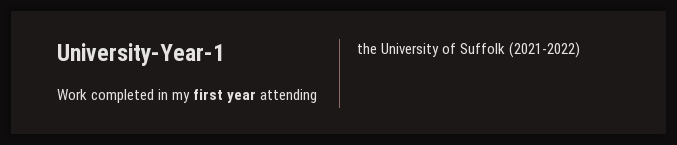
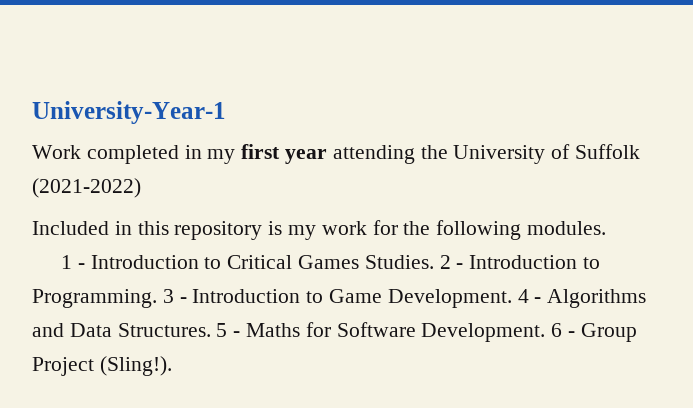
(581, 50) none -> [32,220,607,240] [60,255,601,269] [32,289,647,308] [32,322,637,342] [32,356,172,376] // Included in this repository is my work for the following modules. // 1 - Introduction to Critical Games Studies. 2 - Introduction to Programming. 3 - Introduction to Game Development. 4 - Algorithms and Data Structures. 5 - Maths for Software Development. 6 - Group Project (Sling!).

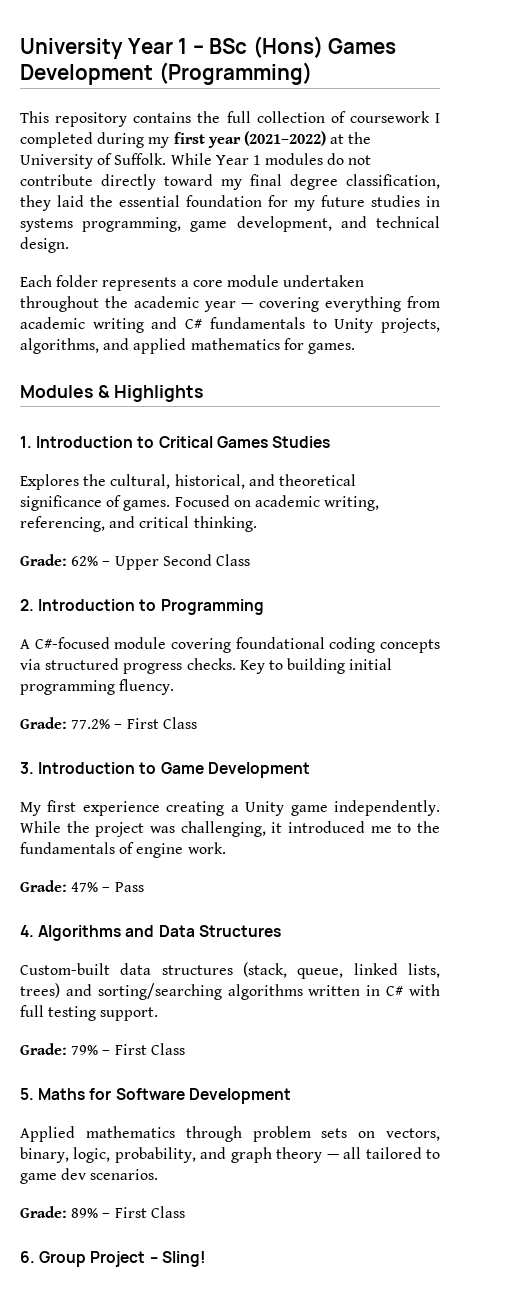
[32,101,226,124] [32,145,202,164] University-Year-1 // Work completed in -> [20,36,397,59] [20,62,312,85] [20,111,440,127] [20,132,145,148] University Year 1 – BSc (Hons) Games Development (Programming) // This repository contains the full collection of coursework I completed during
[332,145,415,164] attending -> [243,131,345,146] (2021–2022) at
[575,144,641,159] [32,178,141,198] [32,220,607,240] [60,255,601,269] [32,289,647,308] [32,322,637,342] [32,356,172,376] Suffolk (2021-2022) // Included in this repository is my work for the following modules. // 1 - Introduction to Critical Games Studies. 2 - Introduction to Programming. 3 - Introduction to Game Development. 4 - Algorithms and Data Structures. 5 - Maths for Software Development. 6 - Group Project (Sling!). -> [114,153,372,165] [20,174,440,190] [20,195,440,211] [20,216,440,232] [20,237,69,253] [20,275,365,291] [20,296,440,312] [20,317,441,333] [20,338,355,354] [20,385,204,402] [20,436,330,448] [20,474,356,490] [20,495,380,511] [20,516,257,532] [20,554,250,570] [20,599,264,615] [20,637,440,653] [20,658,393,674] [20,679,175,695] [20,717,197,729] [20,762,310,778] [20,800,440,816] [20,821,441,837] [20,842,226,858] [20,880,144,892] [20,925,281,941] [20,962,440,979] [20,983,440,1000] [20,1005,159,1021] [20,1043,185,1055] [20,1088,291,1104] [20,1126,440,1142] [20,1147,441,1163] [20,1168,159,1184] [20,1206,185,1218] [20,1251,206,1267] Suffolk. While Year 1 modules do not contribute directly toward my final degree classification, they laid the essential foundation for my future studies in systems programming, game development, and technical design. // Each folder represents a core module undertaken throughout the academic year — covering everything from academic writing and C# fundamentals to Unity projects, algorithms, and applied mathematics for games. // Modules & Highlights // 1. Introduction to Critical Games Studies // Explores the cultural, historical, and theoretical significance of games. Focused on academic writing, referencing, and critical thinking. // Grade: 62% – Upper Second Class // 2. Introduction to Programming // A C#-focused module covering foundational coding concepts via structured progress checks. Key to building initial programming fluency. // Grade: 77.2% – First Class // 3. Introduction to Game Development // My first experience creating a Unity game independently. While the project was challenging, it introduced me to the fundamentals of engine work. // Grade: 47% – Pass // 4. Algorithms and Data Structures // Custom-built data structures (stack, queue, linked lists, trees) and sorting/searching algorithms written in C# with full testing support. // Grade: 79% – First Class // 5. Maths for Software Development // Applied mathematics through problem sets on vectors, binary, logic, probability, and graph theory — all tailored to game dev scenarios. // Grade: 89% – First Class // 6. Group Project – Sling!

